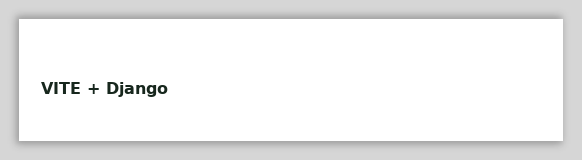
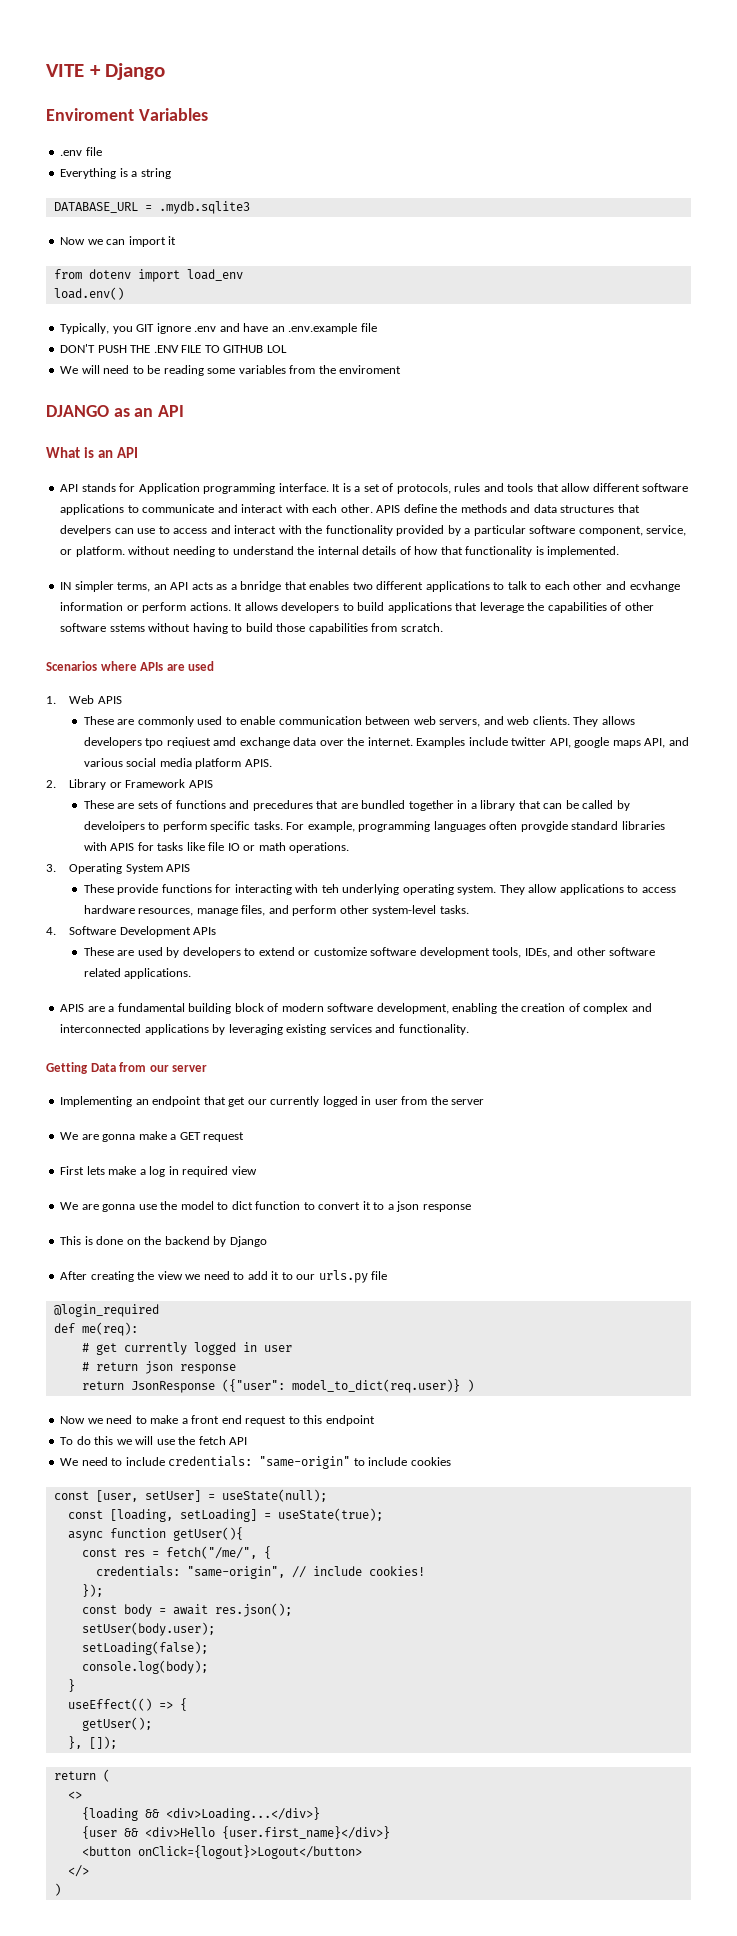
(168, 89) none -> [46,108,208,121] [60,147,102,156] [60,168,171,179] [53,201,250,214] [60,236,177,247] [53,269,243,282] [53,287,124,300] [60,323,377,334] [60,344,287,353] [60,365,402,376] [46,405,185,417] [46,447,139,458] [60,483,689,494] [60,504,640,515] [60,525,687,536] [60,546,620,557] [60,581,680,592] [60,602,654,613] [60,623,443,634] [46,661,215,671] [46,695,122,704] [83,716,635,727] [83,737,689,748] [83,758,272,769] [46,779,213,790] [83,800,630,811] [83,821,665,832] [83,842,350,853] [46,863,191,874] [83,884,676,895] [83,905,469,916] [46,926,217,937] [83,947,656,958] [83,968,192,979] [60,1003,652,1014] [60,1024,469,1035] [46,1062,208,1074] [60,1096,485,1107] [60,1131,245,1142] [60,1166,257,1177] [60,1201,471,1212] [60,1236,267,1247] [60,1270,388,1283] [53,1304,159,1317] [53,1322,138,1336] [81,1342,292,1355] [81,1361,236,1374] [81,1379,474,1393] [60,1415,375,1426] [60,1436,248,1445] [60,1456,451,1469] [53,1489,327,1502] [67,1508,383,1522] [67,1527,243,1541] [81,1546,271,1559] [95,1566,425,1579] [81,1584,103,1597] [81,1603,292,1617] [81,1622,215,1636] [81,1641,208,1655] [81,1660,208,1674] [67,1679,75,1692] [67,1698,187,1711] [81,1717,152,1731] [67,1736,117,1749] [53,1769,110,1782] [67,1791,82,1799] [81,1807,320,1821] [81,1826,390,1839] [81,1845,362,1859] [67,1865,89,1877] [53,1883,61,1896] // Enviroment Variables // .env file // Everything is a string // DATABASE_URL = .mydb.sqlite3 // Now we can import it // from dotenv import load_env // load.env() // Typically, you GIT ignore .env and have an .env.example file // DON'T PUSH THE .ENV FILE TO GITHUB LOL // We will need to be reading some variables from the enviroment // DJANGO as an API // What is an API // API stands for Application programming interface. It is a set of protocols, rules and tools that allow different software applications to communicate and interact with each other. APIS define the methods and data structures that develpers can use to access and interact with the functionality provided by a particular software component, service, or platform. without needing to understand the internal details of how that functionality is implemented. // IN simpler terms, an API acts as a bnridge that enables two different applications to talk to each other and ecvhange information or perform actions. It allows developers to build applications that leverage the capabilities of other software sstems without having to build those capabilities from scratch. // Scenarios where APIs are used // 1. Web APIS // These are commonly used to enable communication between web servers, and web clients. They allows developers tpo reqiuest amd exchange data over the internet. Examples include twitter API, google maps API, and various social media platform APIS. // 2. Library or Framework APIS // These are sets of functions and precedures that are bundled together in a library that can be called by develoipers to perform specific tasks. For example, programming languages often provgide standard libraries with APIS for tasks like file IO or math operations. // 3. Operating System APIS // These provide functions for interacting with teh underlying operating system. They allow applications to access hardware resources, manage files, and perform other system-level tasks. // 4. Software Development APIs // These are used by developers to extend or customize software development tools, IDEs, and other software related applications. // APIS are a fundamental building block of modern software development, enabling the creation of complex and interconnected applications by leveraging existing services and functionality. // Getting Data from our server // Implementing an endpoint that get our currently logged in user from the server // We are gonna make a GET request // First lets make a log in required view // We are gonna use the model to dict function to convert it to a json response // This is done on the backend by Django // After creating the view we need to add it to our urls.py file // @login_required // def me(req): // # get currently logged in user // # return json response // return JsonResponse ({"user": model_to_dict(req.user)} ) // Now we need to make a front end request to this endpoint // To do this we will use the fetch API // We need to include credentials: "same-origin" to include cookies // const [user, setUser] = useState(null); // const [loading, setLoading] = useState(true); // async function getUser(){ // const res = fetch("/me/", { // credentials: "same-origin", // include cookies! // }); // const body = await res.json(); // setUser(body.user); // setLoading(false); // console.log(body); // } // useEffect(() => { // getUser(); // }, []); // return ( // <> // {loading && <div>Loading...</div>} // {user && <div>Hello {user.first_name}</div>} // <button onClick={logout}>Logout</button> // </> // )

